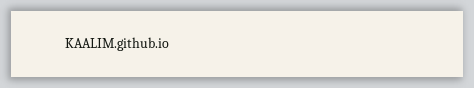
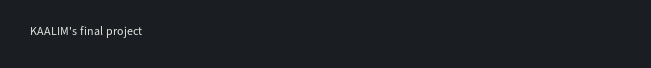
[65,37,169,51] KAALIM.github.io -> [30,26,143,38] KAALIM's final project

